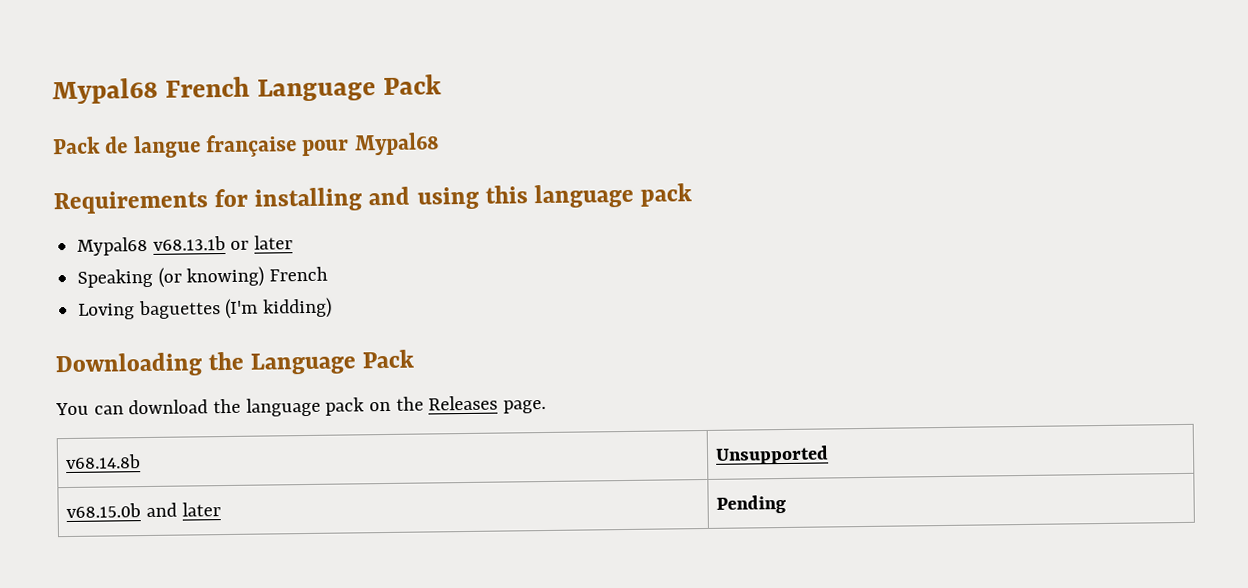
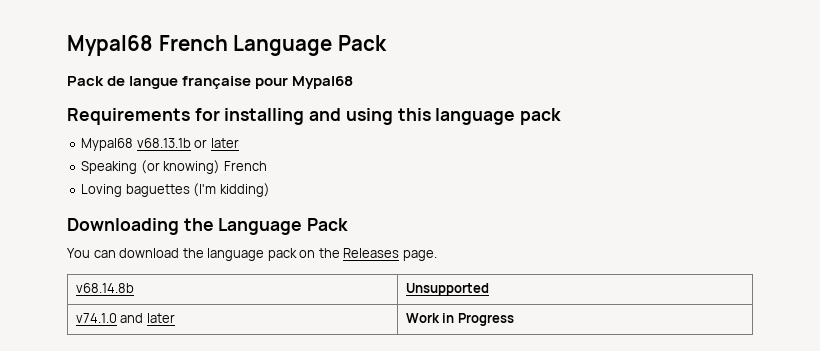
[66,503,142,519] v68.15.0b -> [75,313,117,323] v74.1.0
[716,494,787,514] Pending -> [405,313,514,326] Work in Progress

